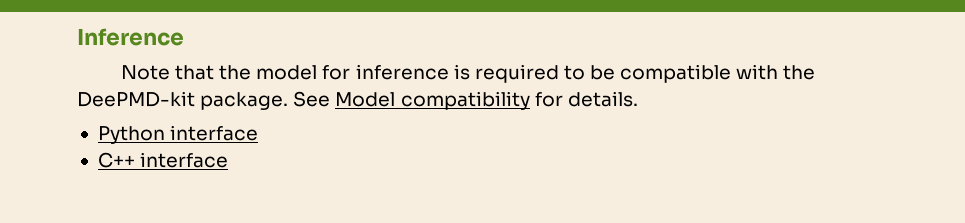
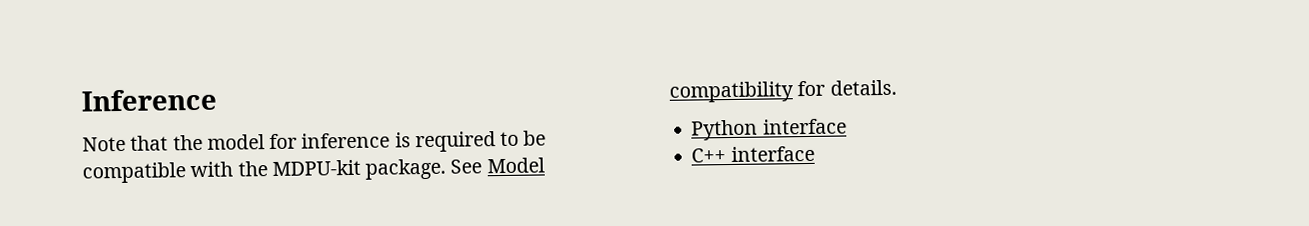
[77,91,195,107] DeePMD-kit -> [271,159,361,177] MDPU-kit

